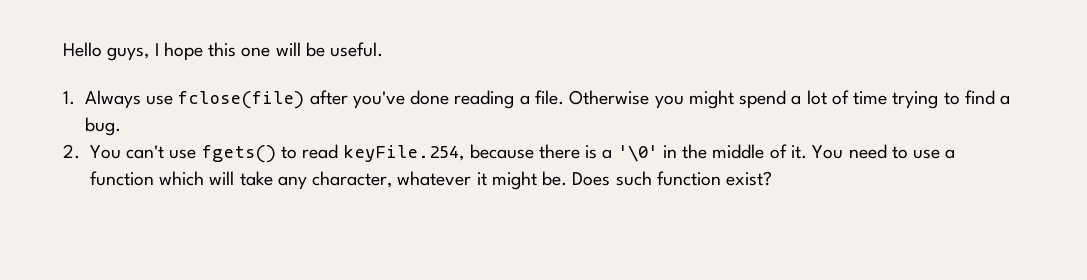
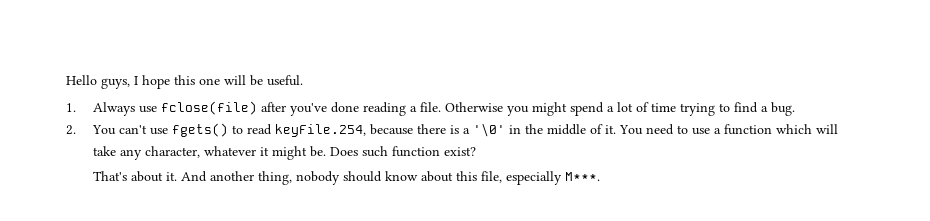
(773, 178) none -> [92,171,600,185] // That's about it. And another thing, nobody should know about this file, especially M***.

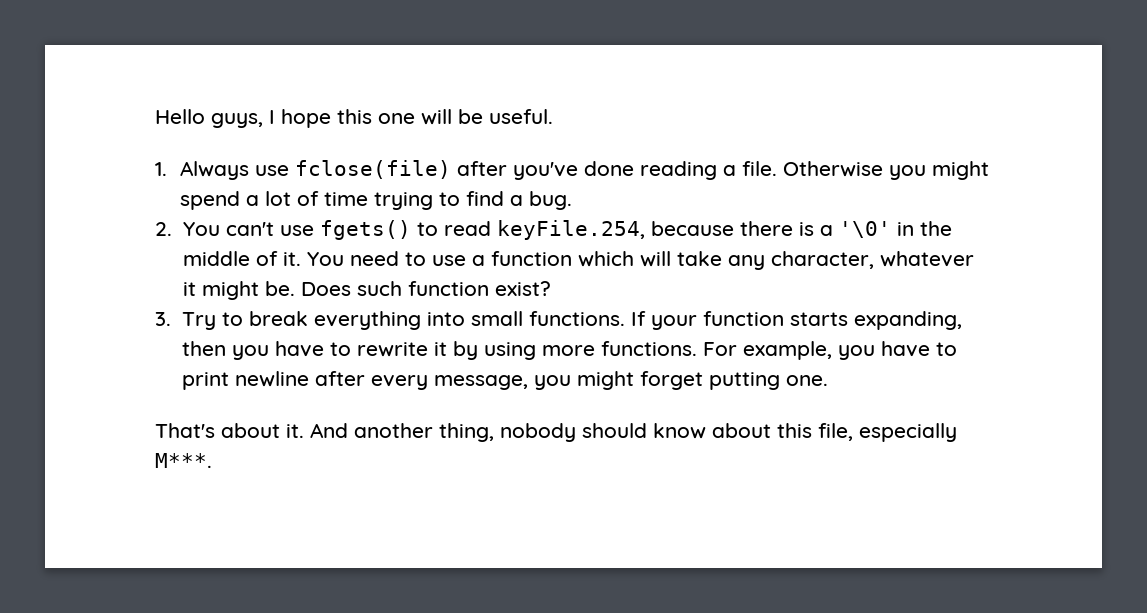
(477, 151) none -> [155,311,962,330] [181,341,957,360] [181,371,828,390] // 3. Try to break everything into small functions. If your function starts expanding, then you have to rewrite it by using more functions. For example, you have to print newline after every message, you might forget putting one.

